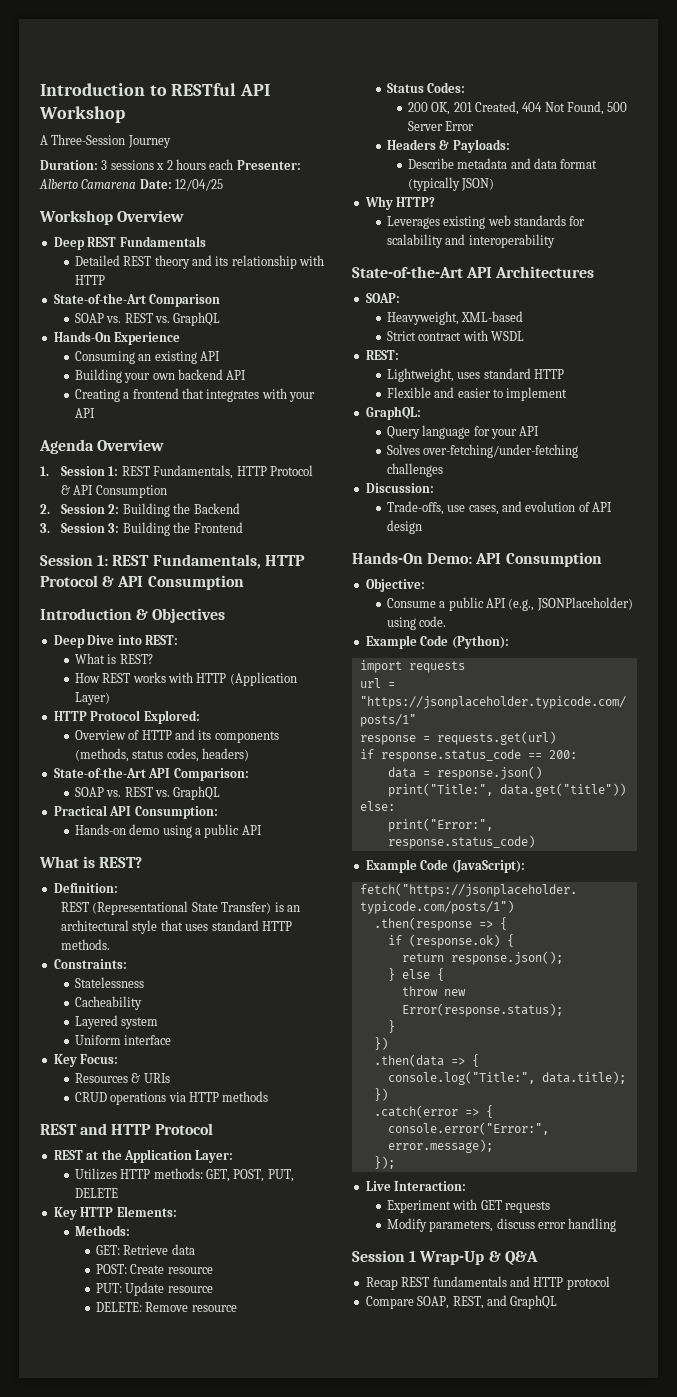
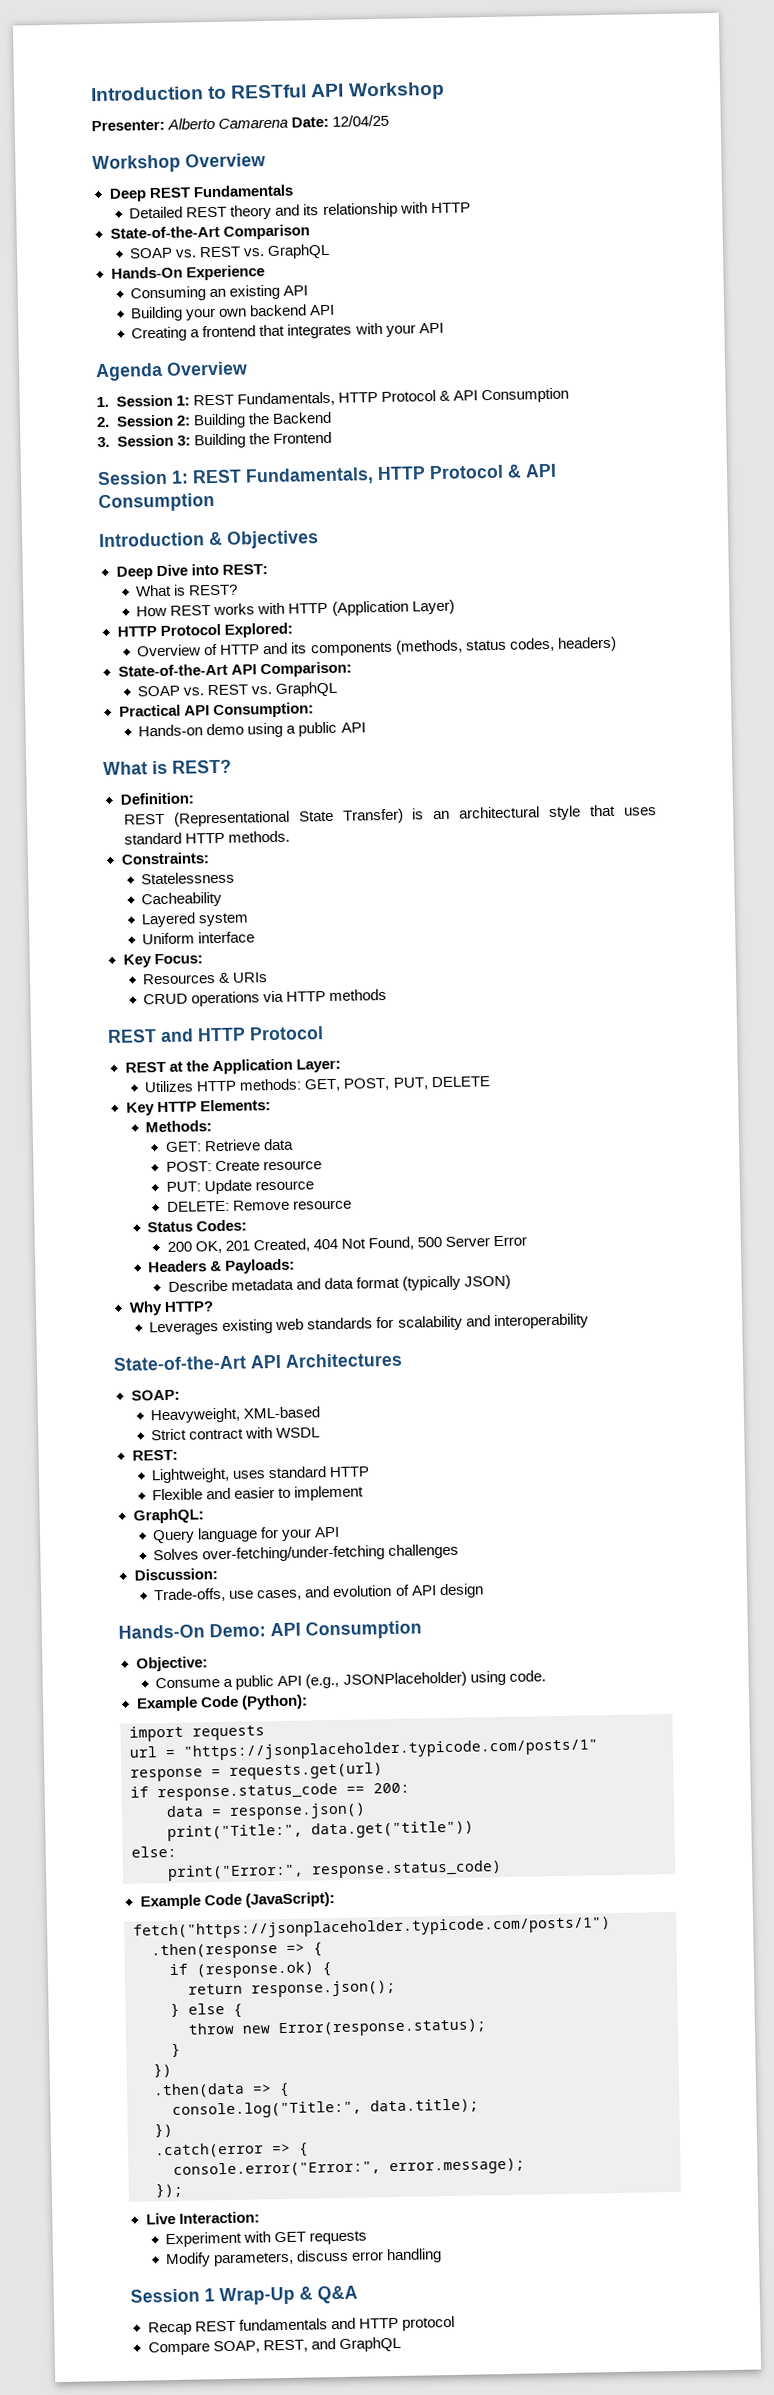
[40,134,171,148] [40,159,234,170] A Three-Session Journey // Duration: 3 sessions x 2 hours each -> (445, 91) none

